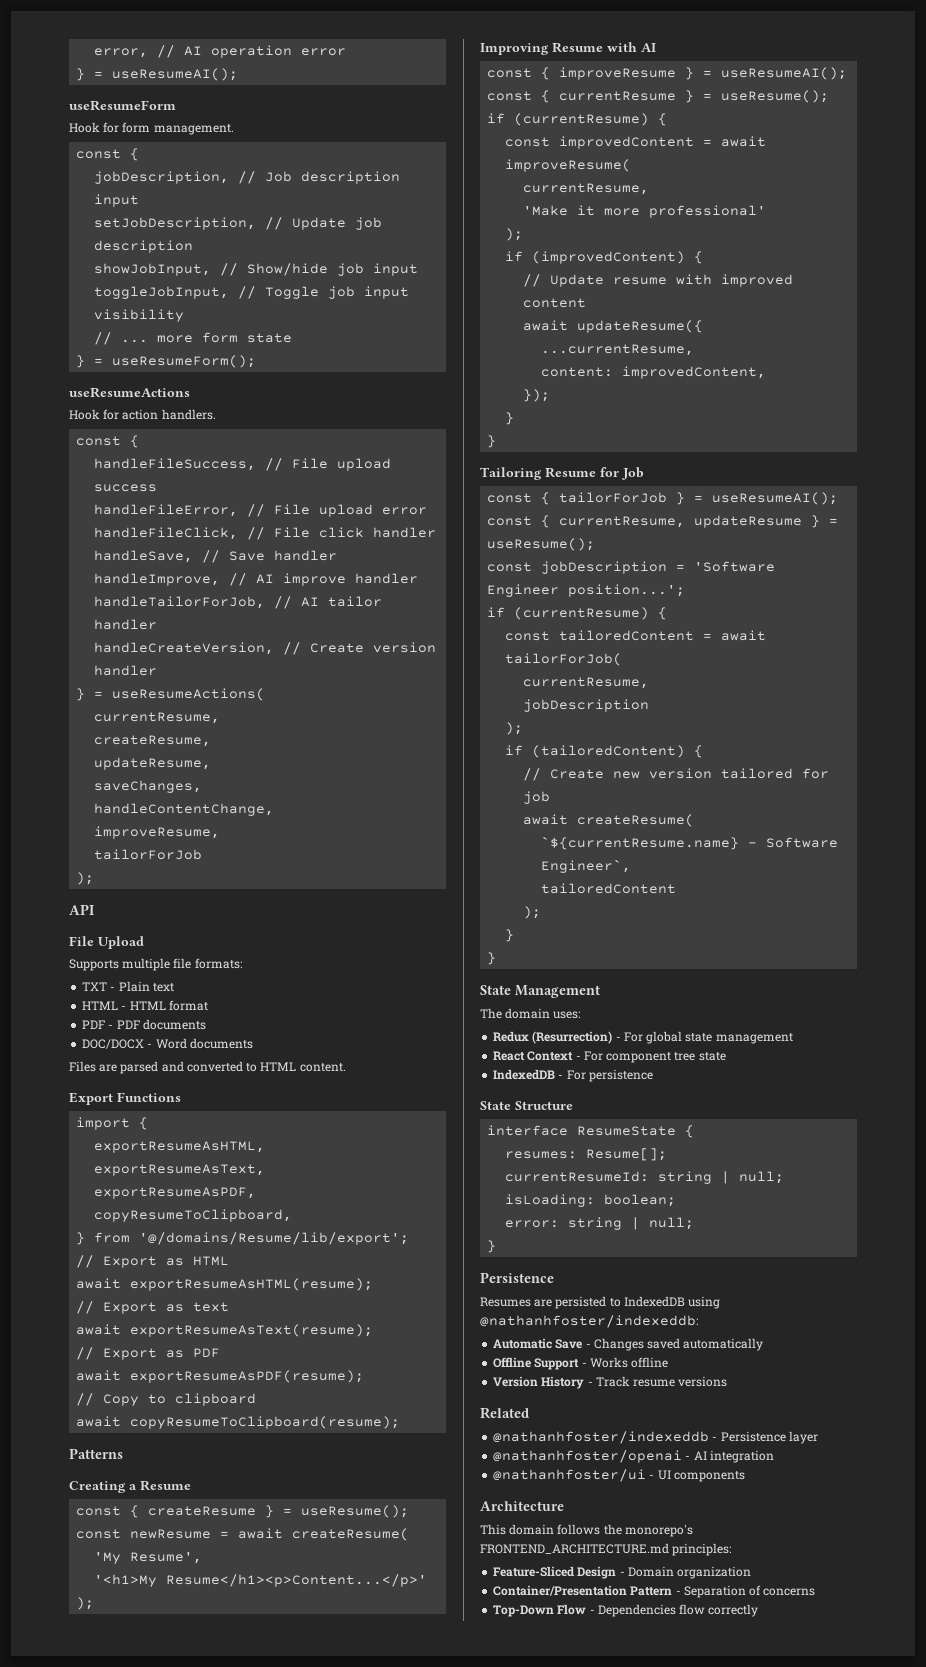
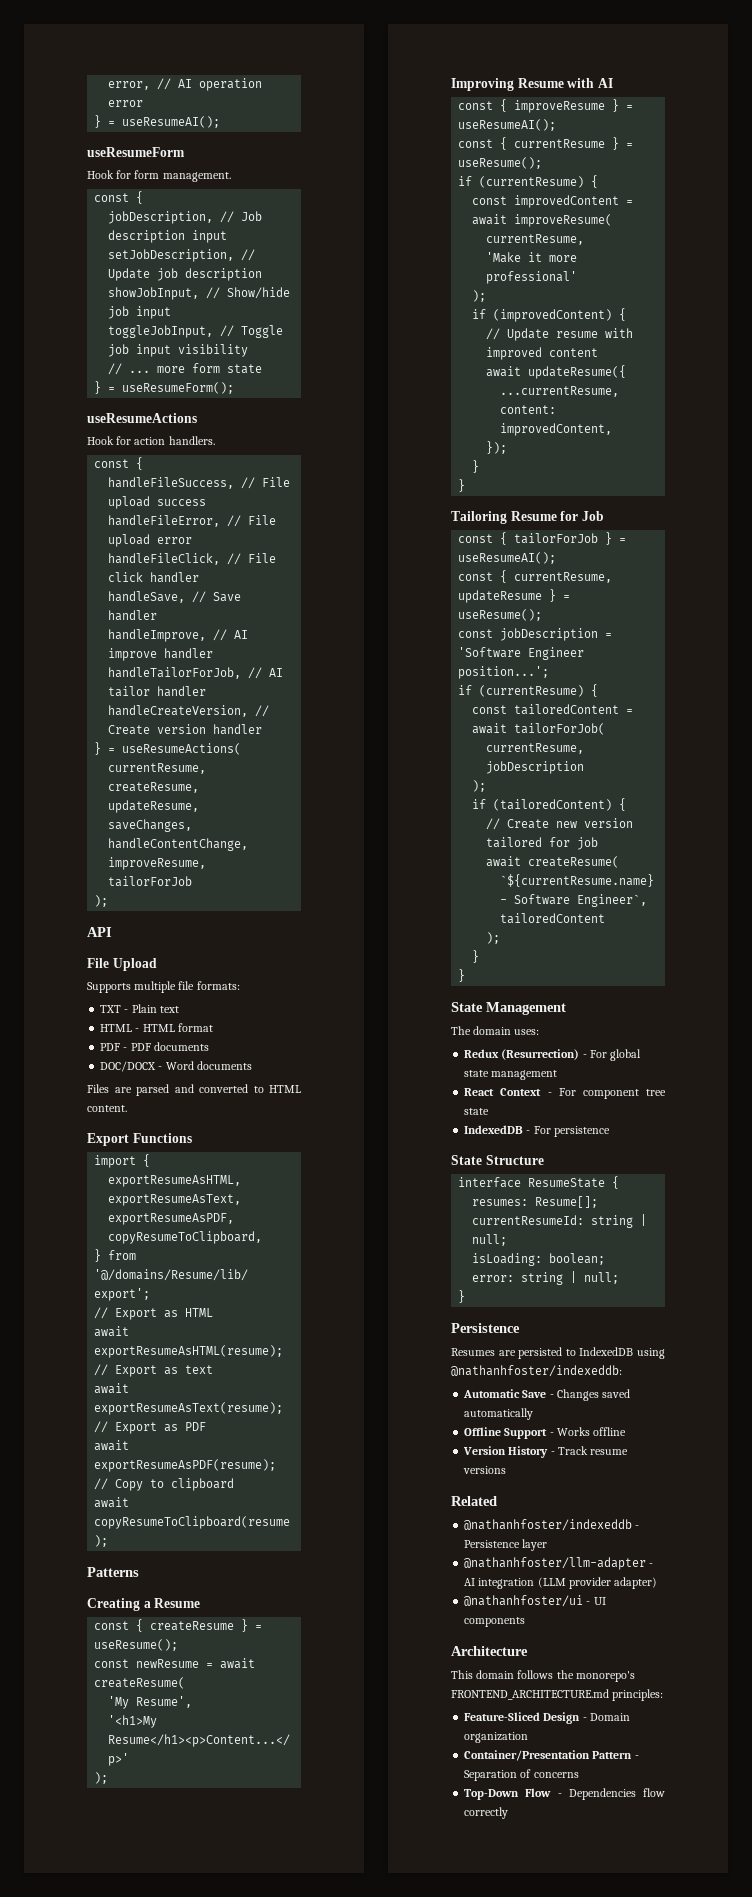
[493,1450,683,1463] @nathanhfoster/openai -> [464,1557,647,1570] @nathanhfoster/llm-adapter
(774, 1456) none -> [537,1577,658,1589] (LLM provider adapter)

